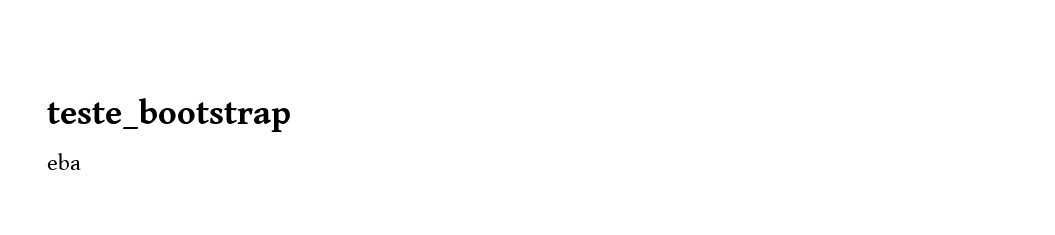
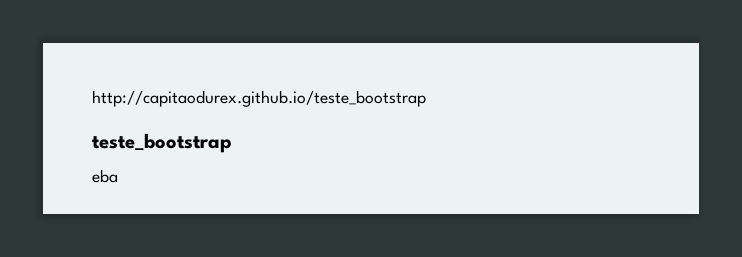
(47, 115) none -> [92,90,426,107] http://capitaodurex.github.io/teste_bootstrap //

